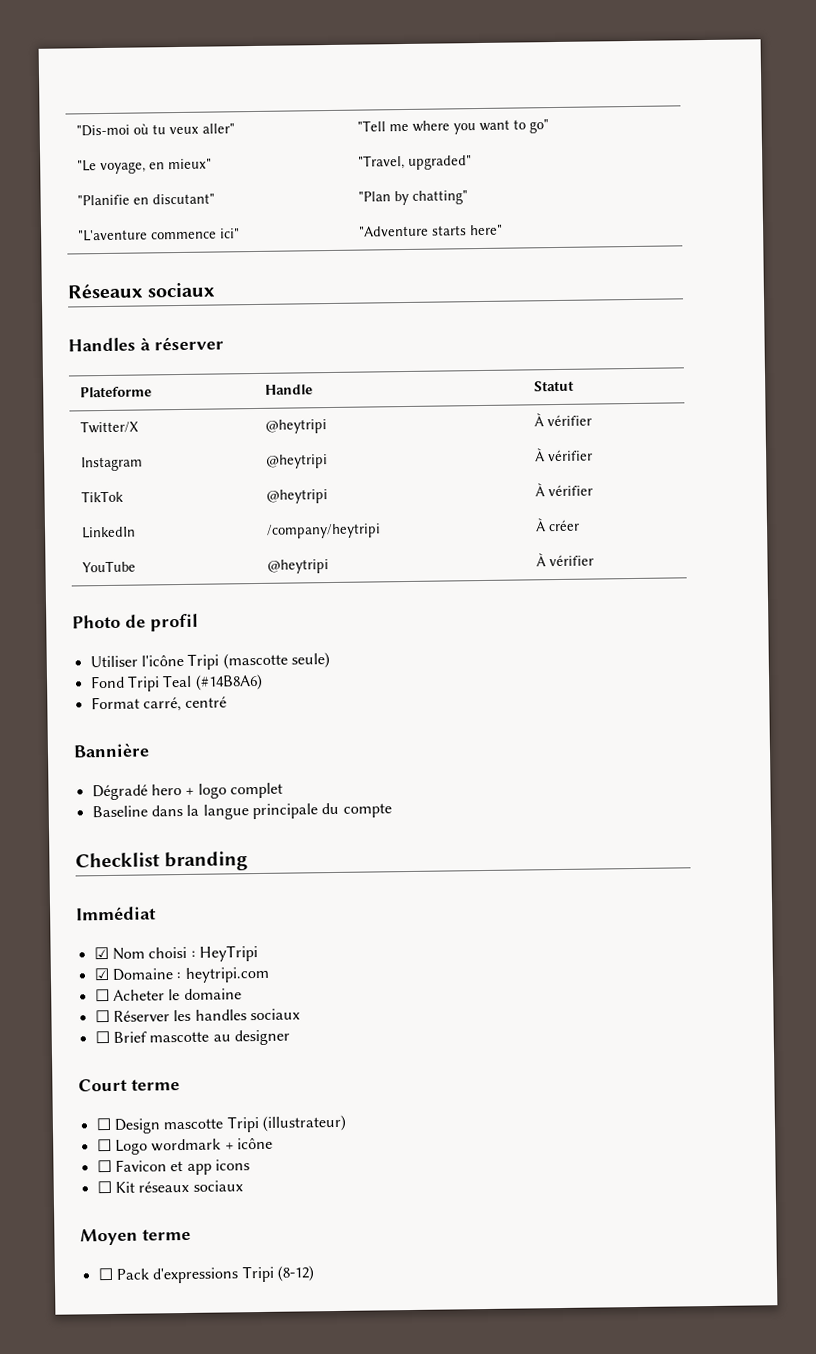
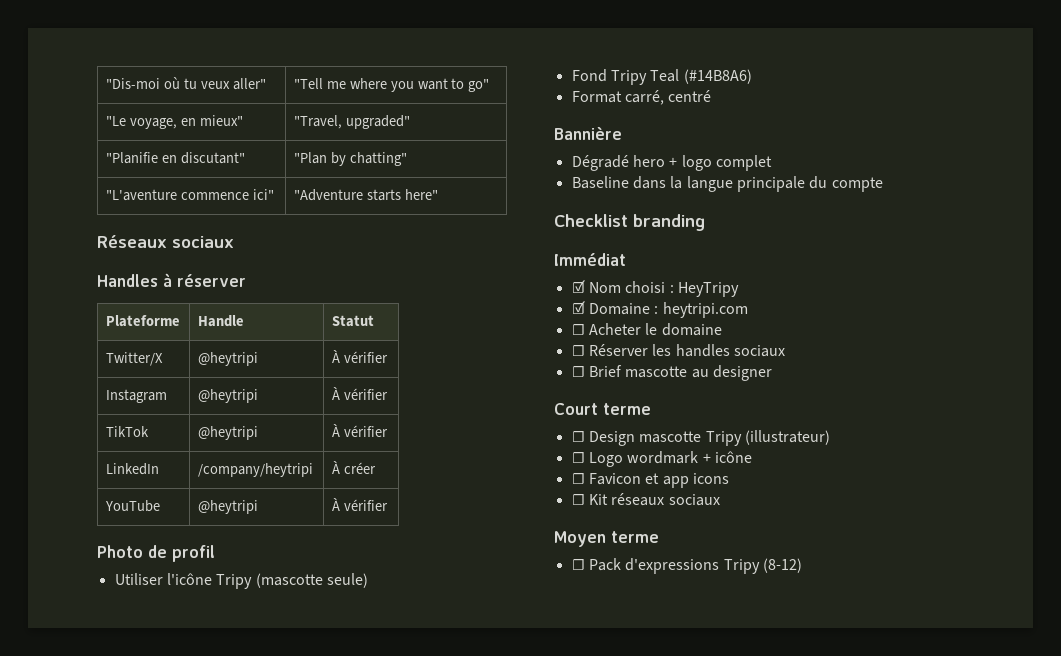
[187,653,220,670] Tripi -> [216,574,253,589] Tripy
[126,675,160,692] Tripi -> [610,70,647,85] Tripy
[198,945,258,962] HeyTripi -> [677,282,739,297] HeyTripy
[226,1116,260,1133] Tripi -> [705,431,742,446] Tripy
[241,1265,275,1283] Tripi -> [723,559,760,574] Tripy

